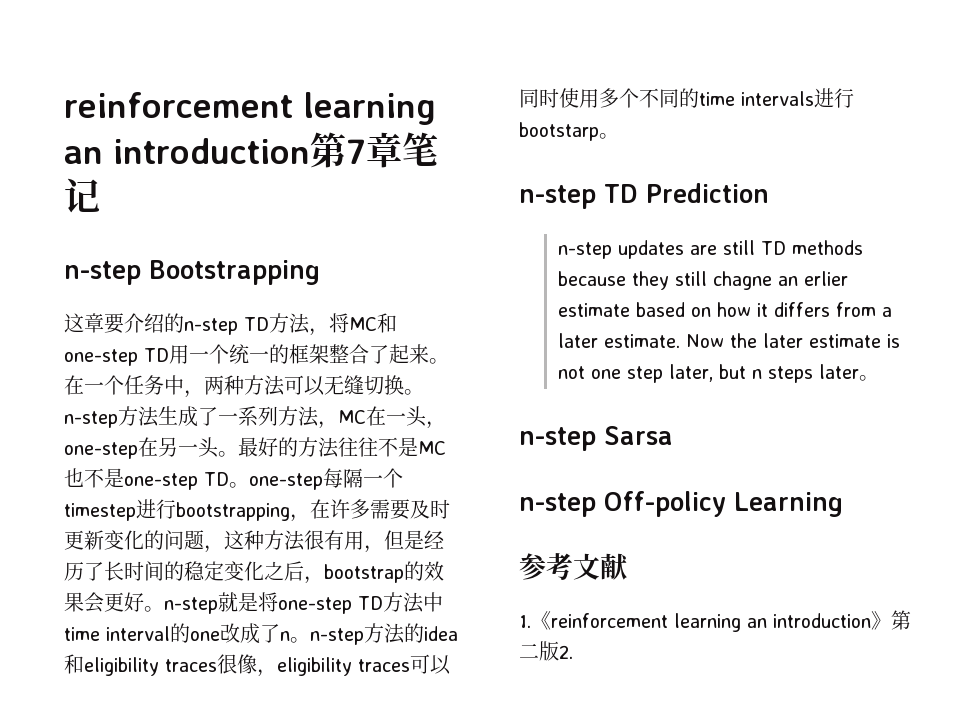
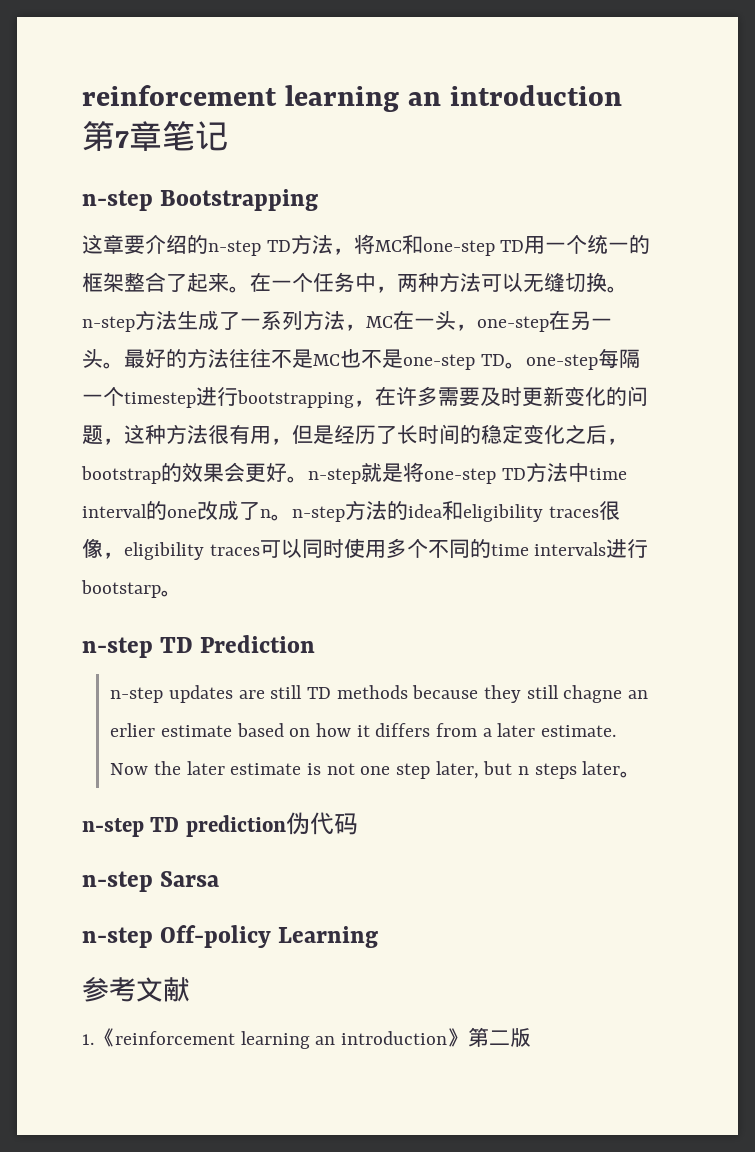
(880, 378) none -> [82,812,358,837] // n-step TD prediction伪代码
[559,645,573,659] 2. -> (532, 1037) none

